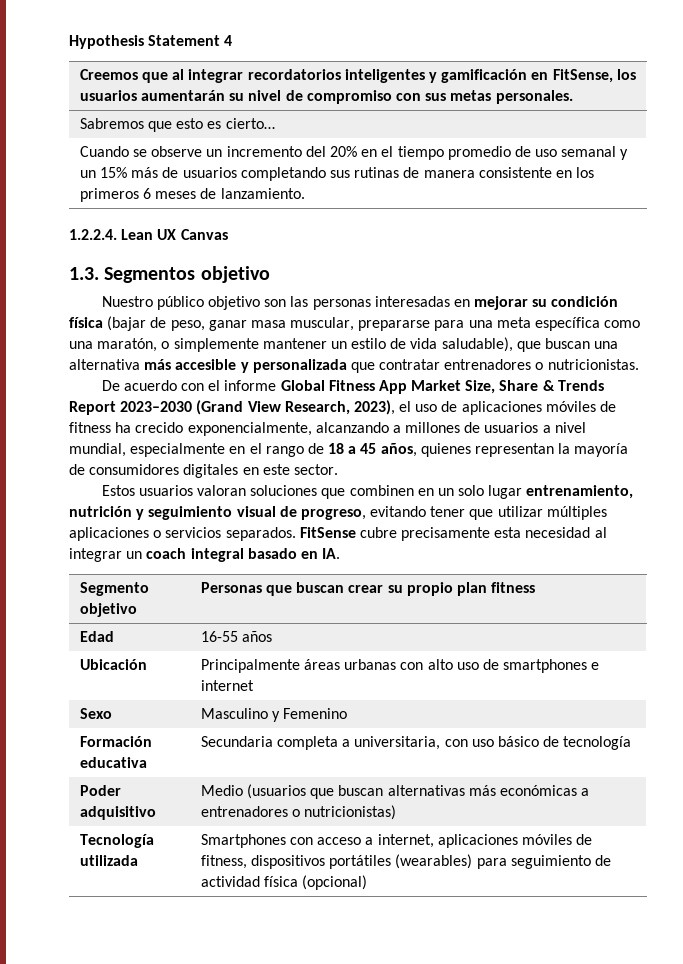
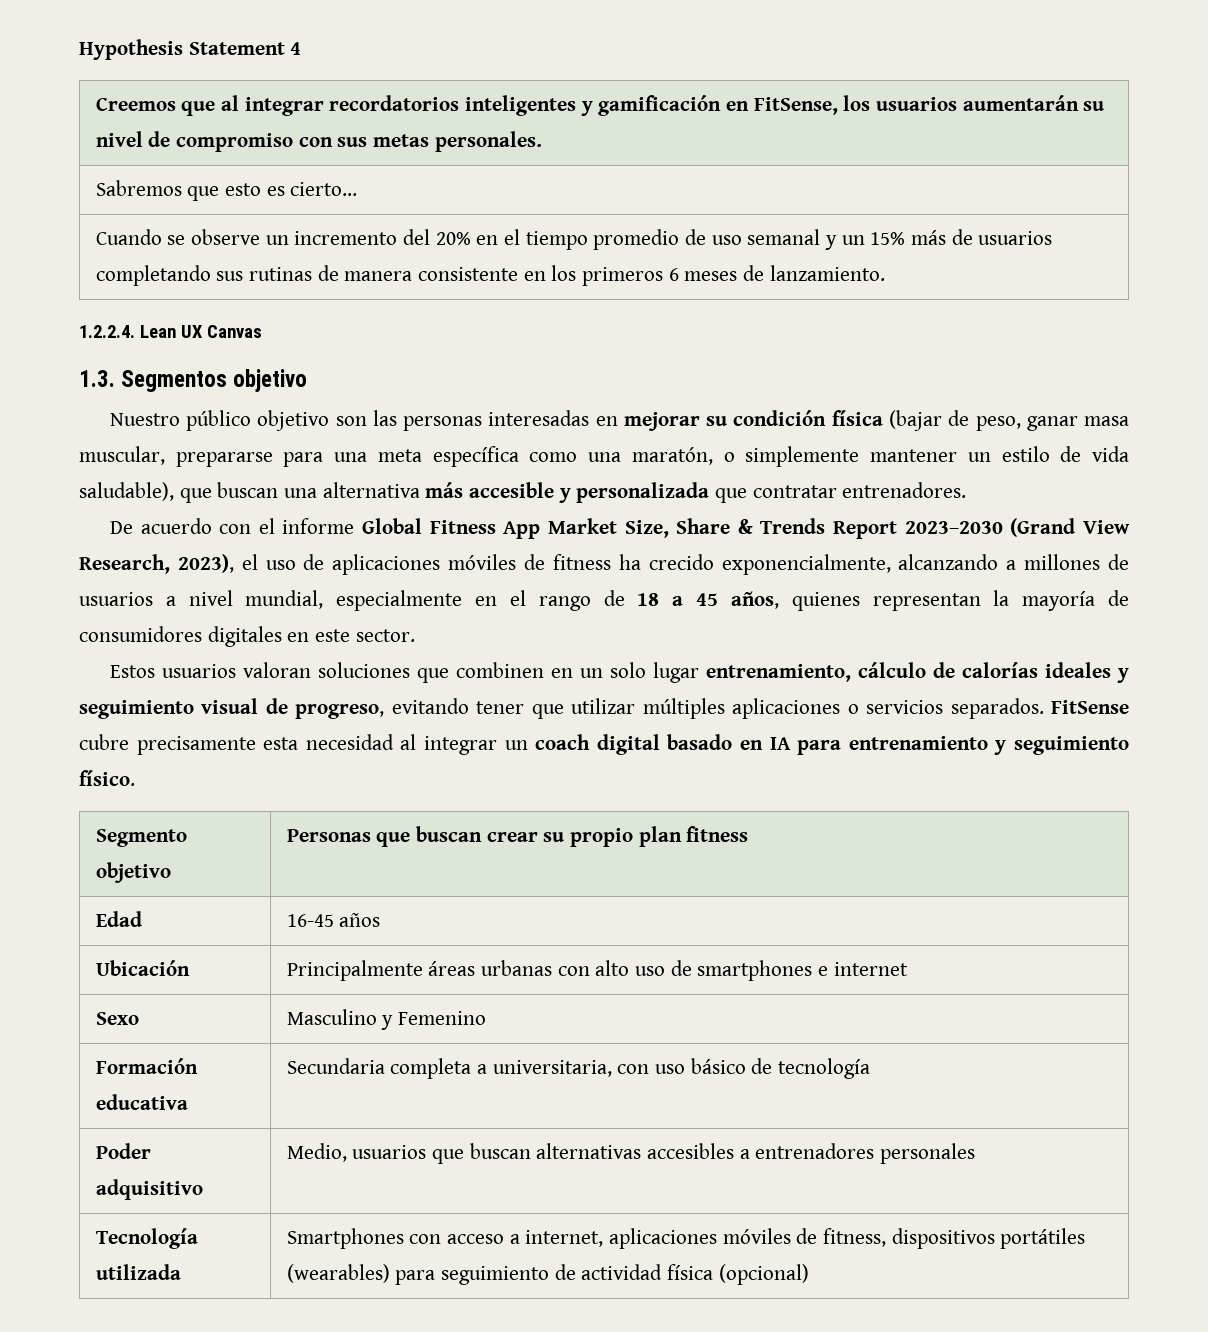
[444,359,639,370] entrenadores o nutricionistas. -> [842,482,967,498] entrenadores.
[69,506,132,517] nutrición -> [857,662,1111,678] cálculo de calorías ideales
[190,548,244,562] integral -> [596,734,660,755] digital
[322,548,341,559] IA. -> [769,736,1130,755] [79,770,135,786] IA para entrenamiento y seguimiento físico.
[200,631,238,642] 16-55 -> [286,914,334,927] 16-45
[200,784,307,799] Medio (usuarios -> [286,1143,427,1162] Medio, usuarios
[468,785,590,796] [200,805,397,820] más económicas a entrenadores o nutricionistas) -> [646,1143,975,1164] accesibles a entrenadores personales

